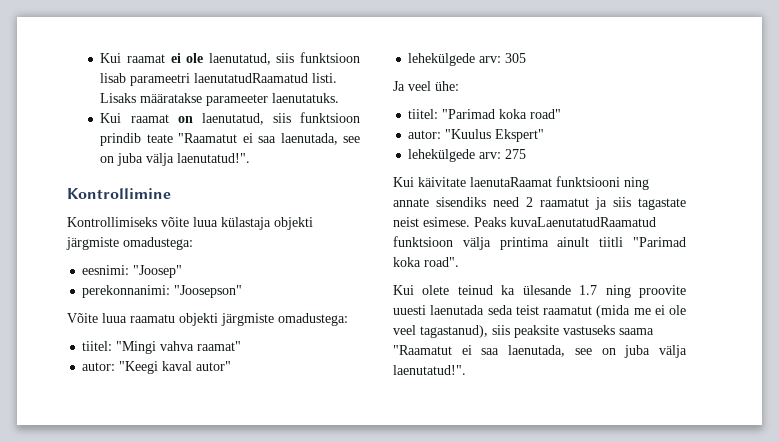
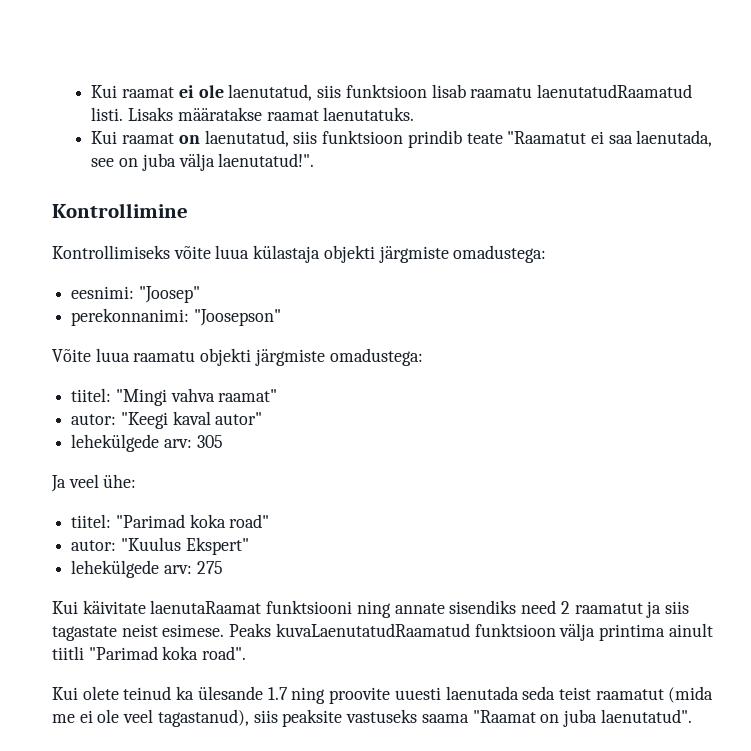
[130,73,191,86] parameetri -> [470,87,533,98] raamatu
[206,94,269,106] parameeter -> [266,110,319,121] raamat
[393,345,687,358] [393,365,466,375] "Raamatut ei saa laenutada, see on juba välja laenutatud!". -> [472,709,692,727] "Raamat on juba laenutatud".

